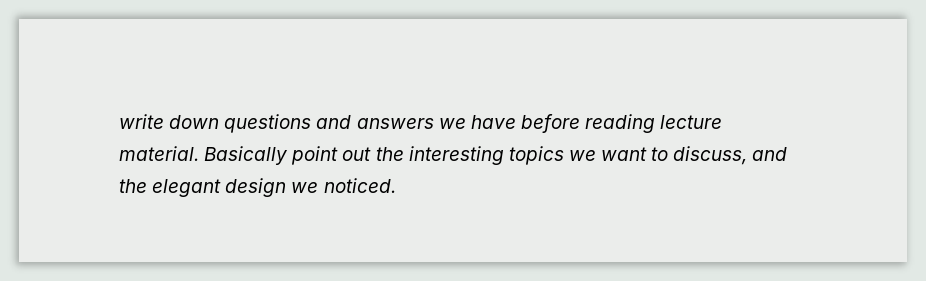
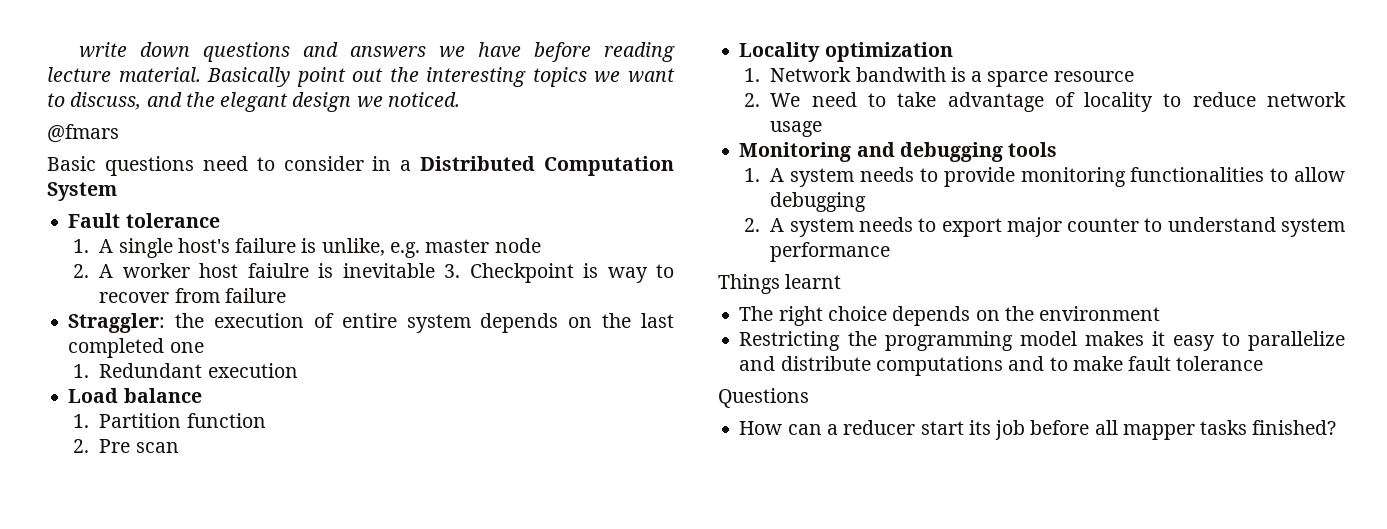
(396, 185) none -> [47,124,119,143] [47,156,674,176] [47,182,117,201] [68,213,220,228] [73,238,541,258] [73,263,674,283] [99,288,286,303] [68,313,674,333] [68,338,204,358] [73,363,298,378] [68,388,202,403] [73,413,266,428] [73,439,179,453] [739,42,953,62] [744,67,1134,87] [744,92,1346,112] [770,121,823,137] [739,142,1058,162] [744,167,1345,187] [770,192,867,212] [744,217,1345,237] [770,242,891,262] [718,274,842,294] [739,306,1161,326] [739,331,1345,351] [739,356,1264,376] [718,388,809,408] [739,420,1337,440] // @fmars // Basic questions need to consider in a Distributed Computation System // Fault tolerance // 1. A single host's failure is unlike, e.g. master node // 2. A worker host faiulre is inevitable 3. Checkpoint is way to recover from failure // Straggler: the execution of entire system depends on the last completed one // 1. Redundant execution // Load balance // 1. Partition function // 2. Pre scan // Locality optimization // 1. Network bandwith is a sparce resource // 2. We need to take advantage of locality to reduce network usage // Monitoring and debugging tools // 1. A system needs to provide monitoring functionalities to allow debugging // 2. A system needs to export major counter to understand system performance // Things learnt // The right choice depends on the environment // Restricting the programming model makes it easy to parallelize and distribute computations and to make fault tolerance // Questions // How can a reducer start its job before all mapper tasks finished?

